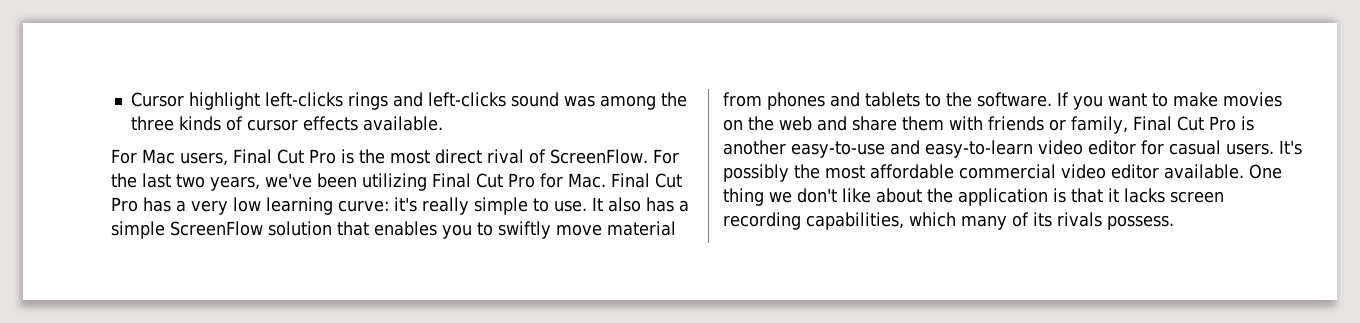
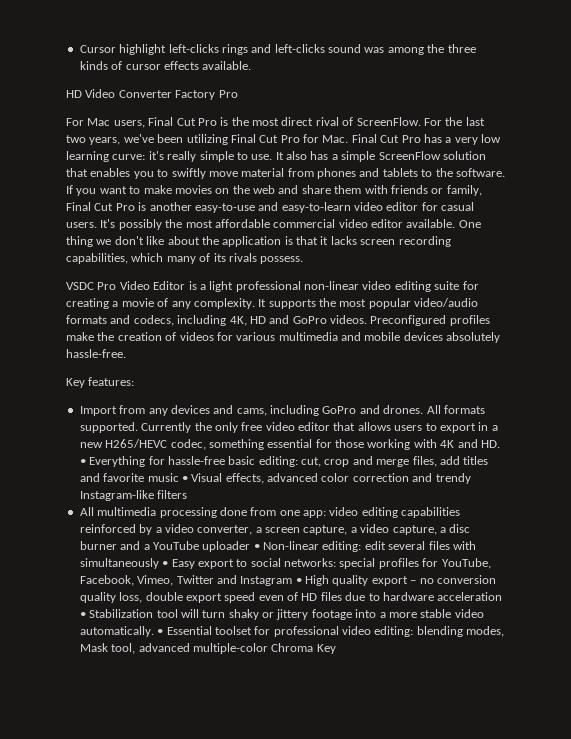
(443, 123) none -> [66,89,238,100] // HD Video Converter Factory Pro
(1174, 222) none -> [66,281,479,292] [66,298,479,309] [66,315,490,326] [66,332,501,343] [66,349,126,358] [66,377,135,388] [79,405,485,416] [79,422,498,433] [79,439,500,450] [79,456,489,467] [79,473,471,484] [79,490,188,501] [79,507,461,518] [79,524,471,535] [79,541,476,552] [79,558,491,569] [79,575,496,586] [79,592,503,603] [79,609,484,620] [79,626,505,637] [79,643,336,654] // VSDC Pro Video Editor is a light professional non-linear video editing suite for creating a movie of any complexity. It supports the most popular video/audio formats and codecs, including 4K, HD and GoPro videos. Preconfigured profiles make the creation of videos for various multimedia and mobile devices absolutely hassle-free. // Key features: // Import from any devices and cams, including GoPro and drones. All formats supported. Сurrently the only free video editor that allows users to export in a new H265/HEVC codec, something essential for those working with 4K and HD. • Everything for hassle-free basic editing: cut, crop and merge files, add titles and favorite music • Visual effects, advanced color correction and trendy Instagram-like filters // All multimedia processing done from one app: video editing capabilities reinforced by a video converter, a screen capture, a video capture, a disc burner and a YouTube uploader • Non-linear editing: edit several files with simultaneously • Easy export to social networks: special profiles for YouTube, Facebook, Vimeo, Twitter and Instagram • High quality export – no conversion quality loss, double export speed even of HD files due to hardware acceleration • Stabilization tool will turn shaky or jittery footage into a more stable video automatically. • Essential toolset for professional video editing: blending modes, Mask tool, advanced multiple-color Chroma Key

